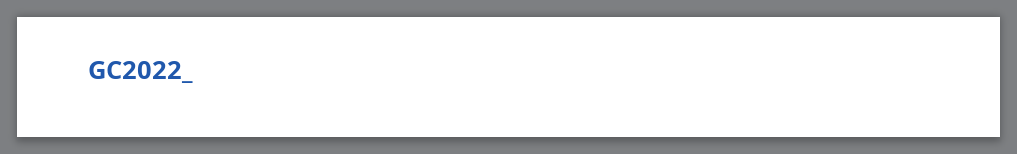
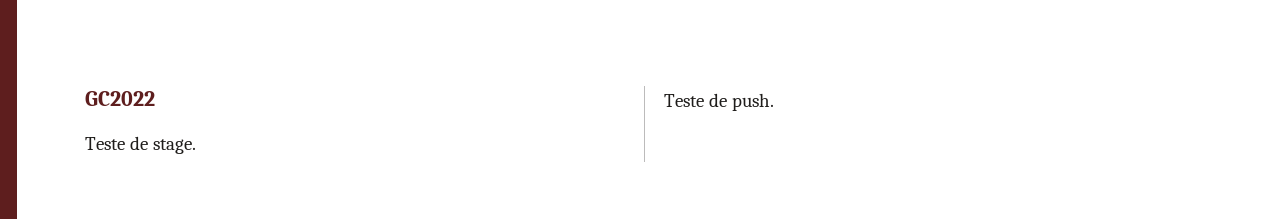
[88,61,193,83] GC2022_ -> [85,91,155,106] [85,136,197,154] [664,93,775,111] GC2022 // Teste de stage. // Teste de push.

